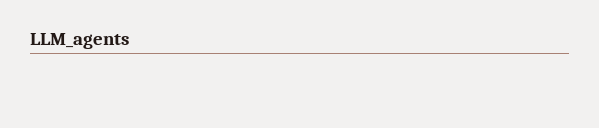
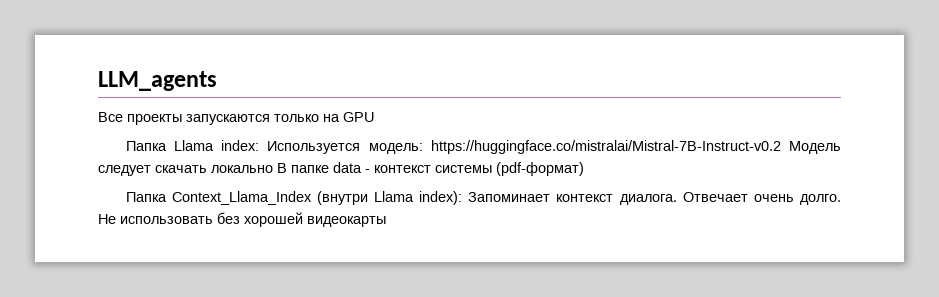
(129, 41) none -> [98,112,374,125] [125,140,841,154] [98,162,584,176] [125,191,841,205] [98,212,386,227] // Все проекты запускаются только на GPU // Папка Llama index: Используется модель: https://huggingface.co/mistralai/Mistral-7B-Instruct-v0.2 Модель следует скачать локально В папке data - контекст системы (pdf-формат) // Папка Context_Llama_Index (внутри Llama index): Запоминает контекст диалога. Отвечает очень долго. Не использовать без хорошей видеокарты

